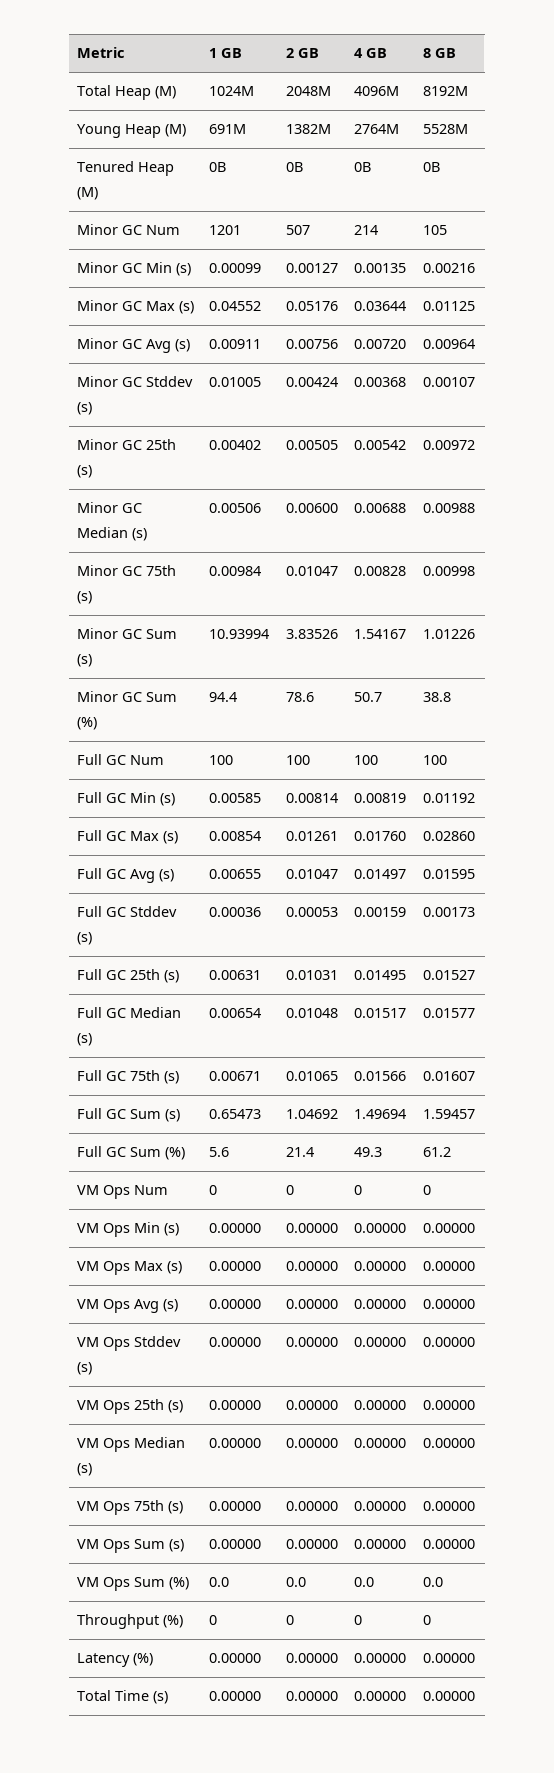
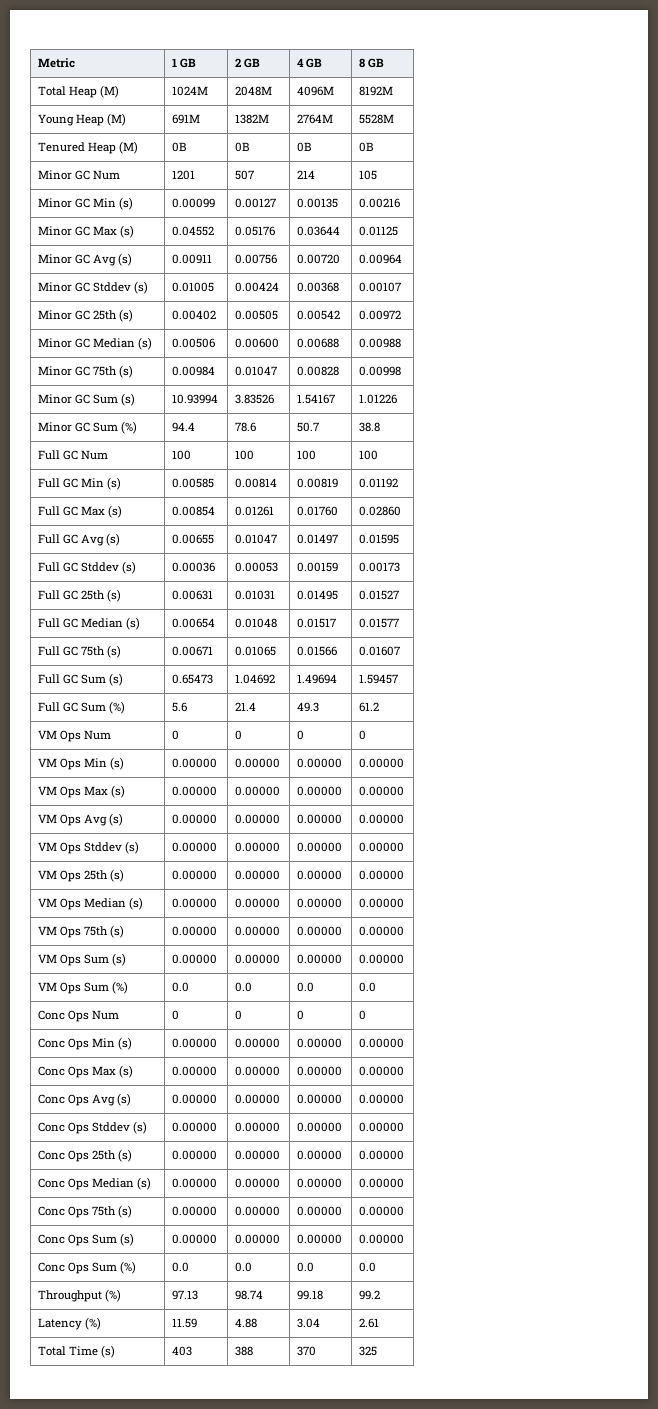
[76,1614,183,1629] [208,1615,217,1625] [285,1615,294,1625] [353,1615,362,1625] [422,1615,431,1625] [76,1653,153,1667] [208,1653,261,1663] [285,1653,338,1663] [353,1653,406,1663] [422,1653,475,1663] [76,1690,168,1704] [208,1691,261,1701] [285,1691,338,1701] [353,1691,406,1701] [422,1691,475,1701] Throughput (%) | 0 | 0 | 0 | 0 // Latency (%) | 0.00000 | 0.00000 | 0.00000 | 0.00000 // Total Time (s) | 0.00000 | 0.00000 | 0.00000 | 0.00000 -> [38,1010,120,1022] [172,1010,180,1020] [235,1010,243,1020] [297,1010,305,1020] [359,1010,367,1020] [38,1037,133,1050] [172,1038,218,1048] [235,1038,281,1048] [297,1038,343,1048] [359,1038,405,1048] [38,1065,134,1078] [172,1066,218,1076] [235,1066,281,1076] [297,1066,343,1076] [359,1066,405,1076] [38,1093,132,1106] [172,1094,218,1104] [235,1094,281,1104] [297,1094,343,1104] [359,1094,405,1104] [38,1121,148,1134] [172,1122,218,1132] [235,1122,281,1132] [297,1122,343,1132] [359,1122,405,1132] [38,1149,133,1162] [172,1150,218,1160] [235,1150,281,1160] [297,1150,343,1160] [359,1150,405,1160] [38,1177,152,1190] [172,1178,218,1188] [235,1178,281,1188] [297,1178,343,1188] [359,1178,405,1188] [38,1205,133,1218] [172,1206,218,1216] [235,1206,281,1216] [297,1206,343,1216] [359,1206,405,1216] [38,1233,135,1246] [172,1234,218,1244] [235,1234,281,1244] [297,1234,343,1244] [359,1234,405,1244] [38,1261,137,1274] [172,1262,190,1272] [235,1262,253,1272] [297,1262,315,1272] [359,1262,377,1272] [38,1289,122,1302] [172,1290,199,1300] [235,1290,264,1300] [297,1290,324,1300] [359,1290,381,1300] [38,1317,102,1330] [172,1318,198,1328] [235,1318,258,1328] [297,1318,321,1328] [359,1318,380,1328] [38,1345,116,1358] [172,1346,193,1356] [235,1346,254,1356] [297,1346,317,1356] [359,1346,378,1356] Conc Ops Num | 0 | 0 | 0 | 0 // Conc Ops Min (s) | 0.00000 | 0.00000 | 0.00000 | 0.00000 // Conc Ops Max (s) | 0.00000 | 0.00000 | 0.00000 | 0.00000 // Conc Ops Avg (s) | 0.00000 | 0.00000 | 0.00000 | 0.00000 // Conc Ops Stddev (s) | 0.00000 | 0.00000 | 0.00000 | 0.00000 // Conc Ops 25th (s) | 0.00000 | 0.00000 | 0.00000 | 0.00000 // Conc Ops Median (s) | 0.00000 | 0.00000 | 0.00000 | 0.00000 // Conc Ops 75th (s) | 0.00000 | 0.00000 | 0.00000 | 0.00000 // Conc Ops Sum (s) | 0.00000 | 0.00000 | 0.00000 | 0.00000 // Conc Ops Sum (%) | 0.0 | 0.0 | 0.0 | 0.0 // Throughput (%) | 97.13 | 98.74 | 99.18 | 99.2 // Latency (%) | 11.59 | 4.88 | 3.04 | 2.61 // Total Time (s) | 403 | 388 | 370 | 325

